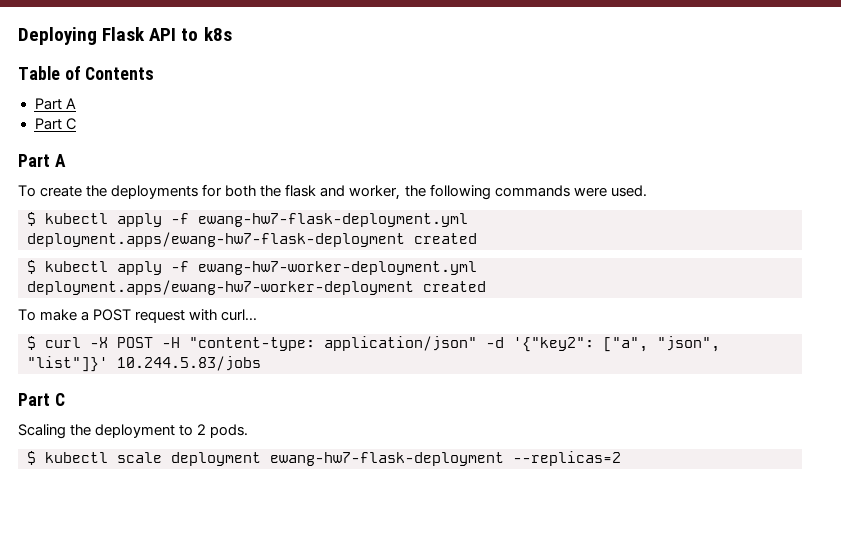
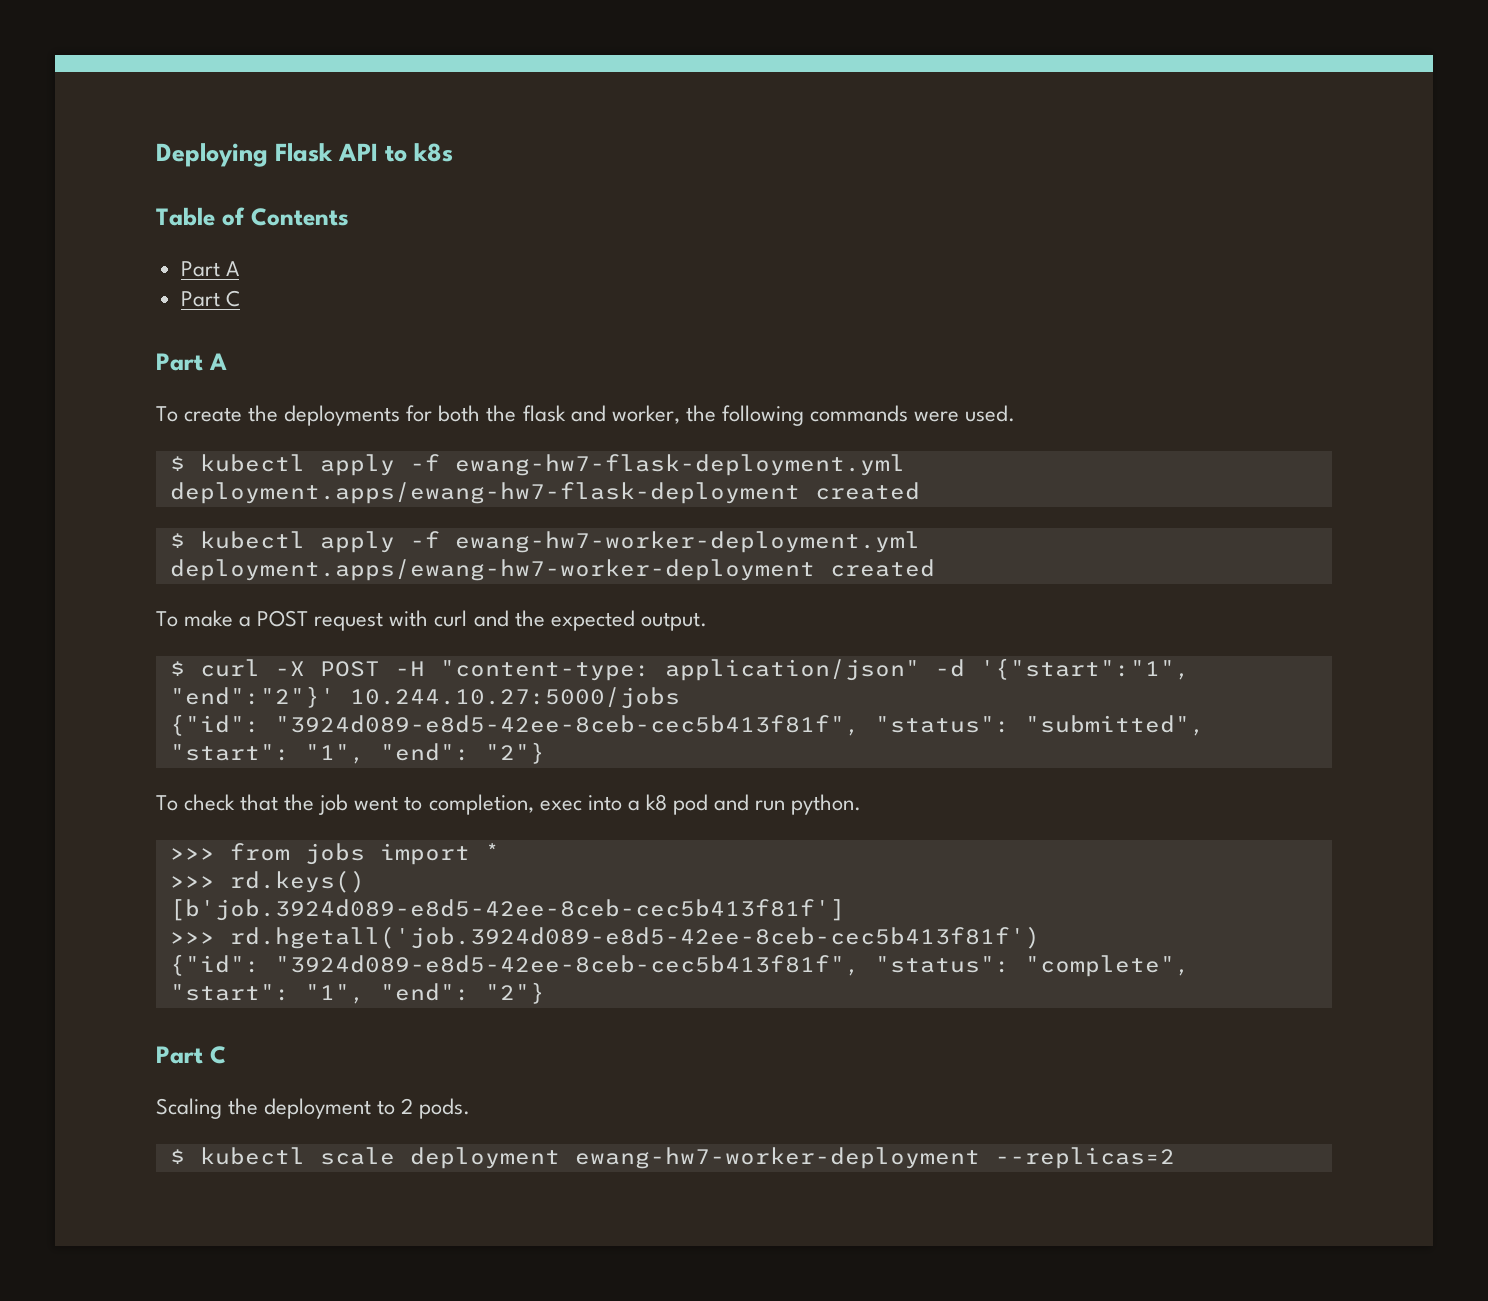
[221,309,258,321] curl... -> [434,610,707,631] curl and the expected output.
[513,336,720,352] [27,356,261,372] '{"key2": ["a", "json", "list"]}' 10.244.5.83/jobs -> [979,658,1190,680] [169,686,680,709] [169,714,1205,736] [169,742,545,764] [156,794,862,815] [169,843,500,865] [169,870,365,893] [169,899,845,921] [169,926,1040,949] [169,954,1190,977] [169,982,545,1004] '{"start":"1", "end":"2"}' 10.244.10.27:5000/jobs // {"id": "3924d089-e8d5-42ee-8ceb-cec5b413f81f", "status": "submitted", "start": "1", "end": "2"} // To check that the job went to completion, exec into a k8 pod and run python. // >>> from jobs import * // >>> rd.keys() // [b'job.3924d089-e8d5-42ee-8ceb-cec5b413f81f'] // >>> rd.hgetall('job.3924d089-e8d5-42ee-8ceb-cec5b413f81f') // {"id": "3924d089-e8d5-42ee-8ceb-cec5b413f81f", "status": "complete", "start": "1", "end": "2"}
[270,452,504,466] ewang-hw7-flask-deployment -> [574,1147,980,1169] ewang-hw7-worker-deployment

